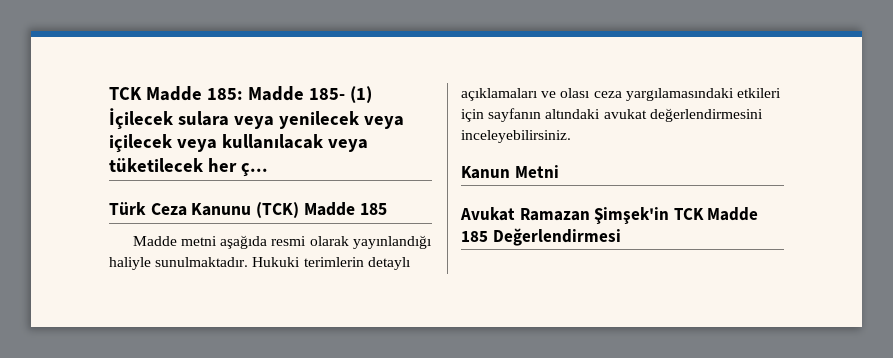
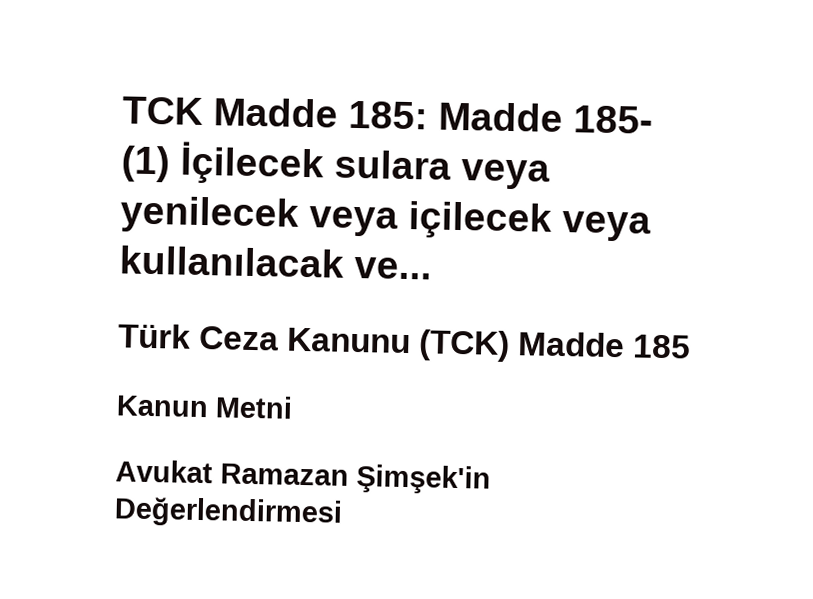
[327,139,368,152] [109,158,268,177] veya tüketilecek her ç... -> [354,256,432,280] ve...
[132,235,432,249] [109,257,411,270] [461,88,781,101] [461,108,763,122] [461,130,571,143] // Madde metni aşağıda resmi olarak yayınlandığı haliyle sunulmaktadır. Hukuki terimlerin detaylı açıklamaları ve olası ceza yargılamasındaki etkileri için sayfanın altındaki avukat değerlendirmesini inceleyebilirsiniz. -> (692, 346) none
[673,207,759,221] [461,231,488,242] TCK Madde 185 -> (491, 479) none

